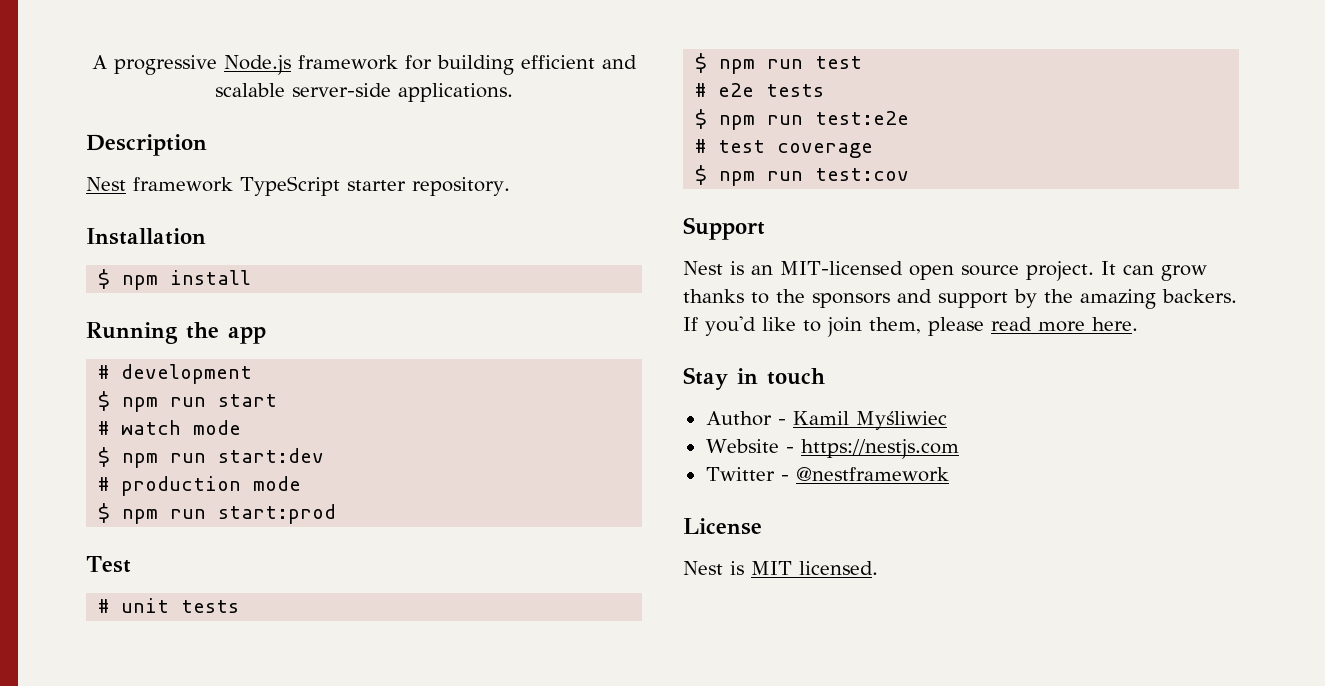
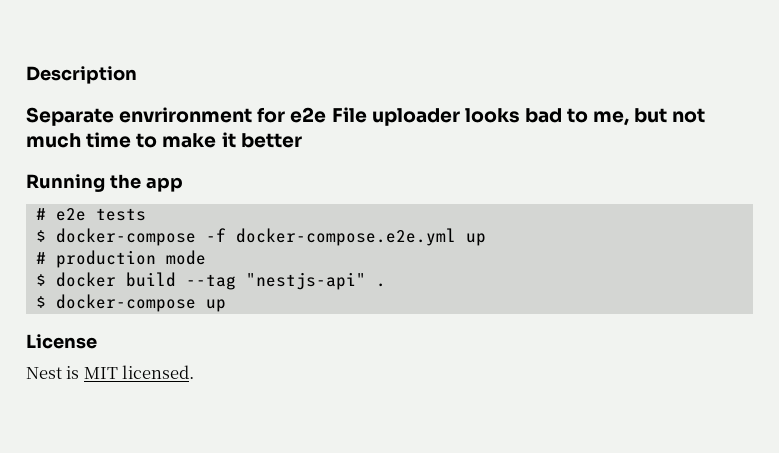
[92,55,637,75] [215,83,513,102] [86,134,207,156] [86,176,510,196] [86,228,206,245] [98,269,252,290] A progressive Node.js framework for building efficient and scalable server-side applications. // Description // Nest framework TypeScript starter repository. // Installation // $ npm install -> [26,66,137,84] [26,107,706,126] [26,132,302,148] Description // Separate envrironment for e2e File uploader looks bad to me, but not much time to make it better
[121,364,253,384] [98,391,278,412] [98,420,242,435] [98,447,325,468] [98,476,302,496] [98,503,337,524] [86,556,131,573] [98,598,240,613] [695,53,863,74] [695,83,825,97] [695,109,910,130] [695,139,874,158] [695,165,910,186] [683,217,765,240] [683,261,1207,281] [683,289,1237,309] [683,316,1138,337] [683,367,825,390] [705,411,947,430] [705,439,959,459] [705,467,949,482] development // $ npm run start // # watch mode // $ npm run start:dev // # production mode // $ npm run start:prod // Test // # unit tests // $ npm run test // # e2e tests // $ npm run test:e2e // # test coverage // $ npm run test:cov // Support // Nest is an MIT-licensed open source project. It can grow thanks to the sponsors and support by the amazing backers. If you'd like to join them, please read more here. // Stay in touch // Author - Kamil Myśliwiec // Website - https://nestjs.com // Twitter - @nestframework -> [55,208,146,221] [35,228,486,246] [35,250,206,268] [35,272,386,290] [35,294,226,312] e2e tests // $ docker-compose -f docker-compose.e2e.yml up // # production mode // $ docker build --tag "nestjs-api" . // $ docker-compose up

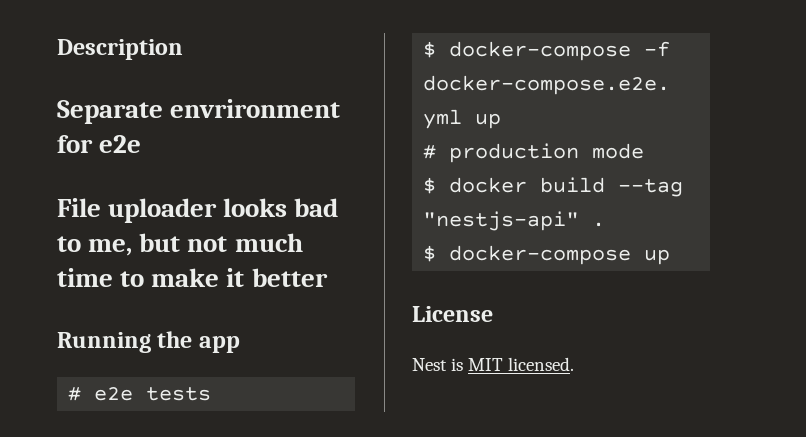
(327, 115) none -> (142, 144) //

